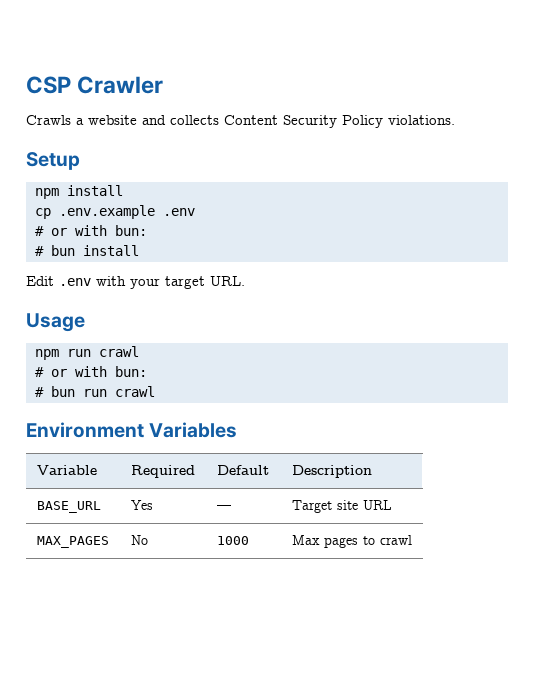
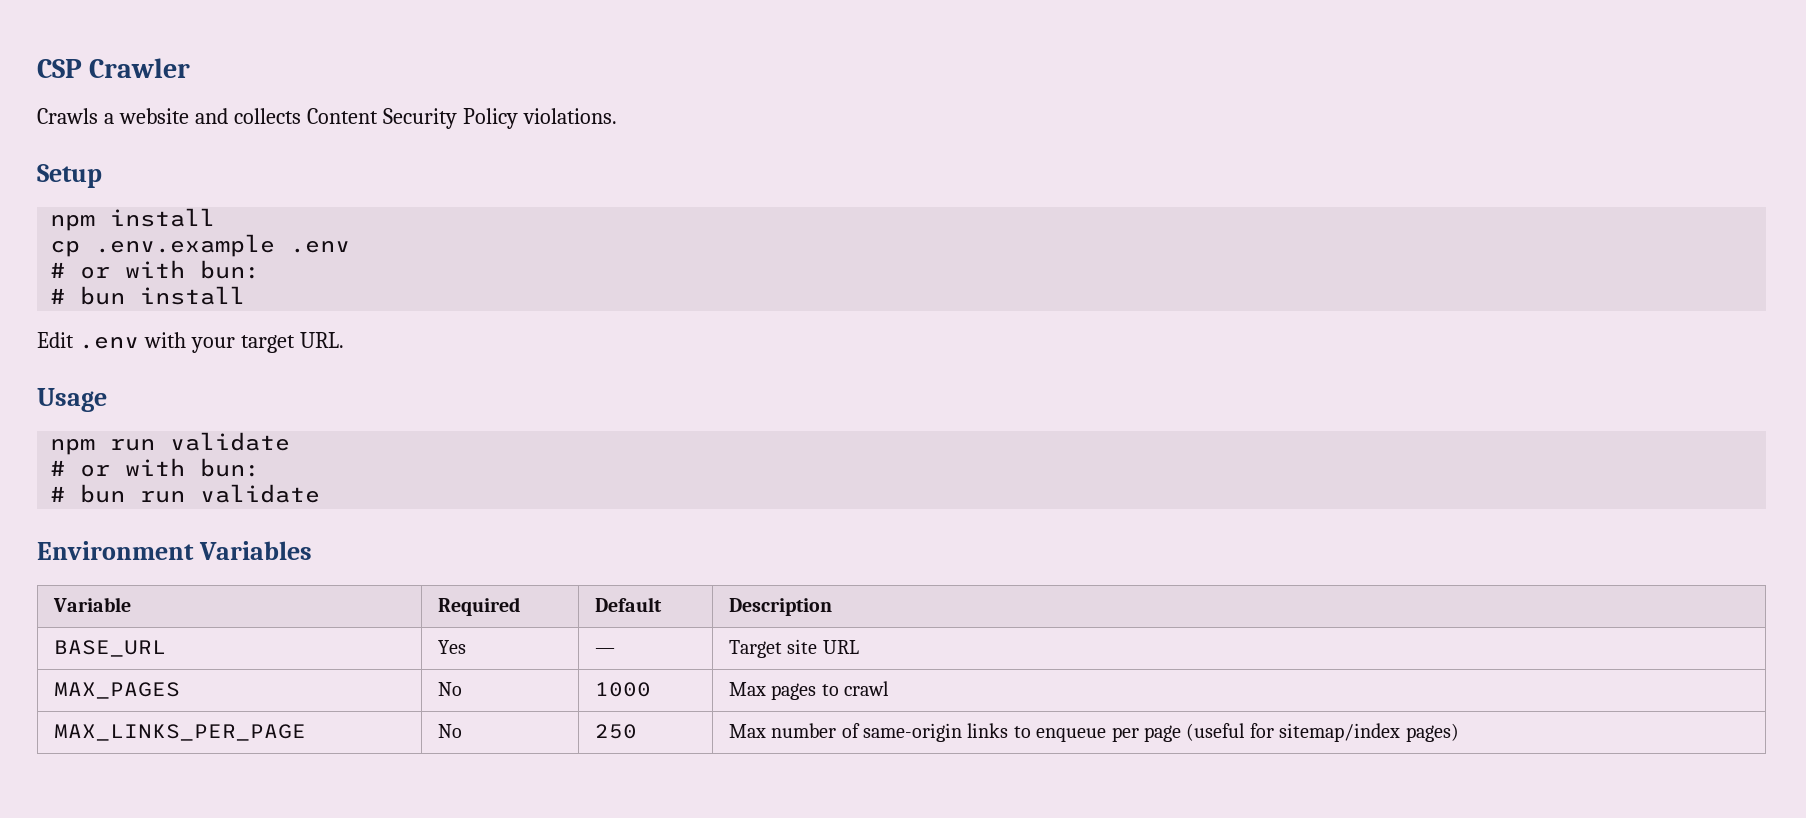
[99,346,139,357] crawl -> [170,432,291,451] validate
[115,386,155,397] crawl -> [200,484,321,503] validate
(412, 540) none -> [53,724,306,741] [437,724,462,738] [594,724,637,739] [728,723,1459,742] // MAX_LINKS_PER_PAGE | No | 250 | Max number of same-origin links to enqueue per page (useful for sitemap/index pages)

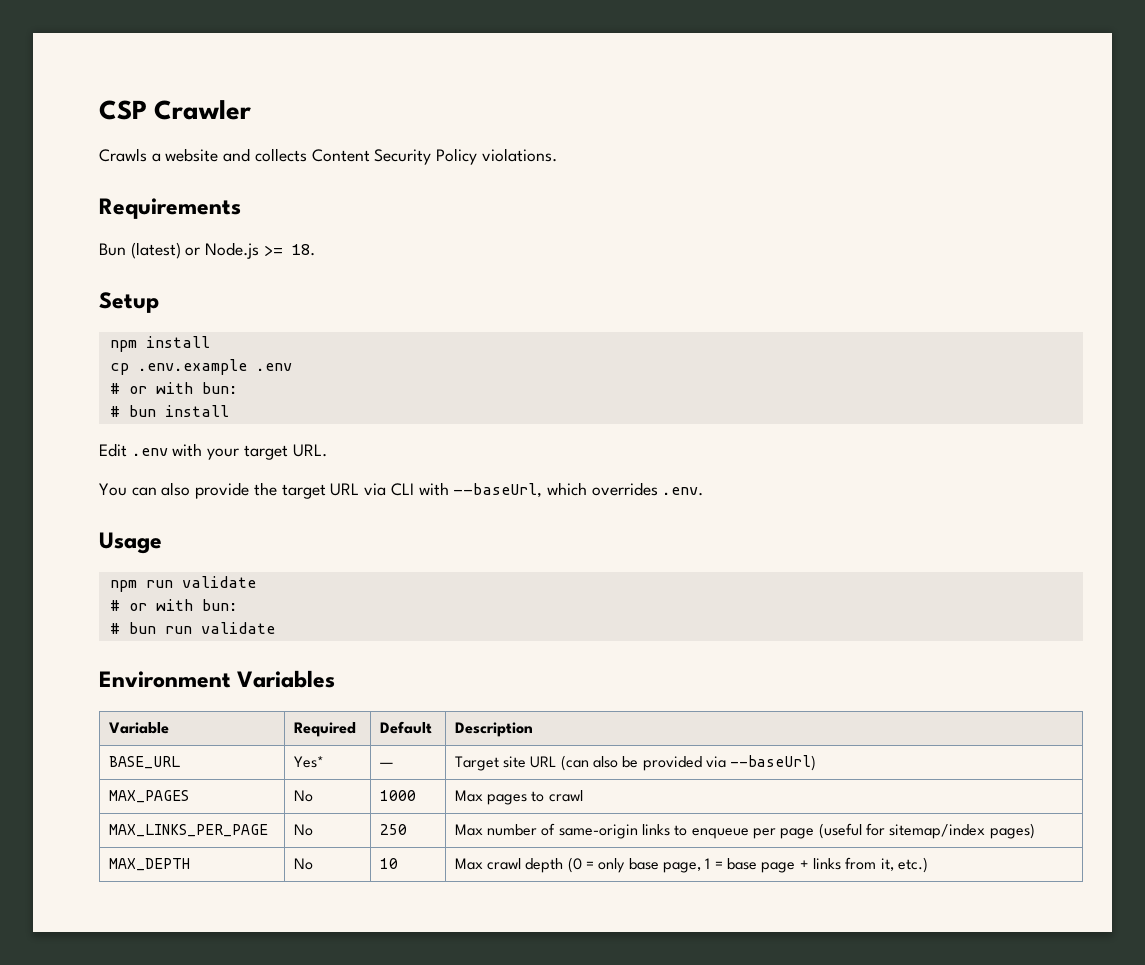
(617, 116) none -> [99,198,241,219] [99,242,315,259] // Requirements // Bun (latest) or Node.js >= 18.
(344, 340) none -> [99,482,704,499] // You can also provide the target URL via CLI with --baseUrl, which overrides .env.
[437,640,466,654] Yes -> [293,756,324,768] Yes*
(859, 647) none -> [560,755,817,771] (can also be provided via --baseUrl)
(1459, 732) none -> [108,858,190,871] [293,858,313,870] [379,858,398,869] [454,857,928,873] // MAX_DEPTH | No | 10 | Max crawl depth (0 = only base page, 1 = base page + links from it, etc.)

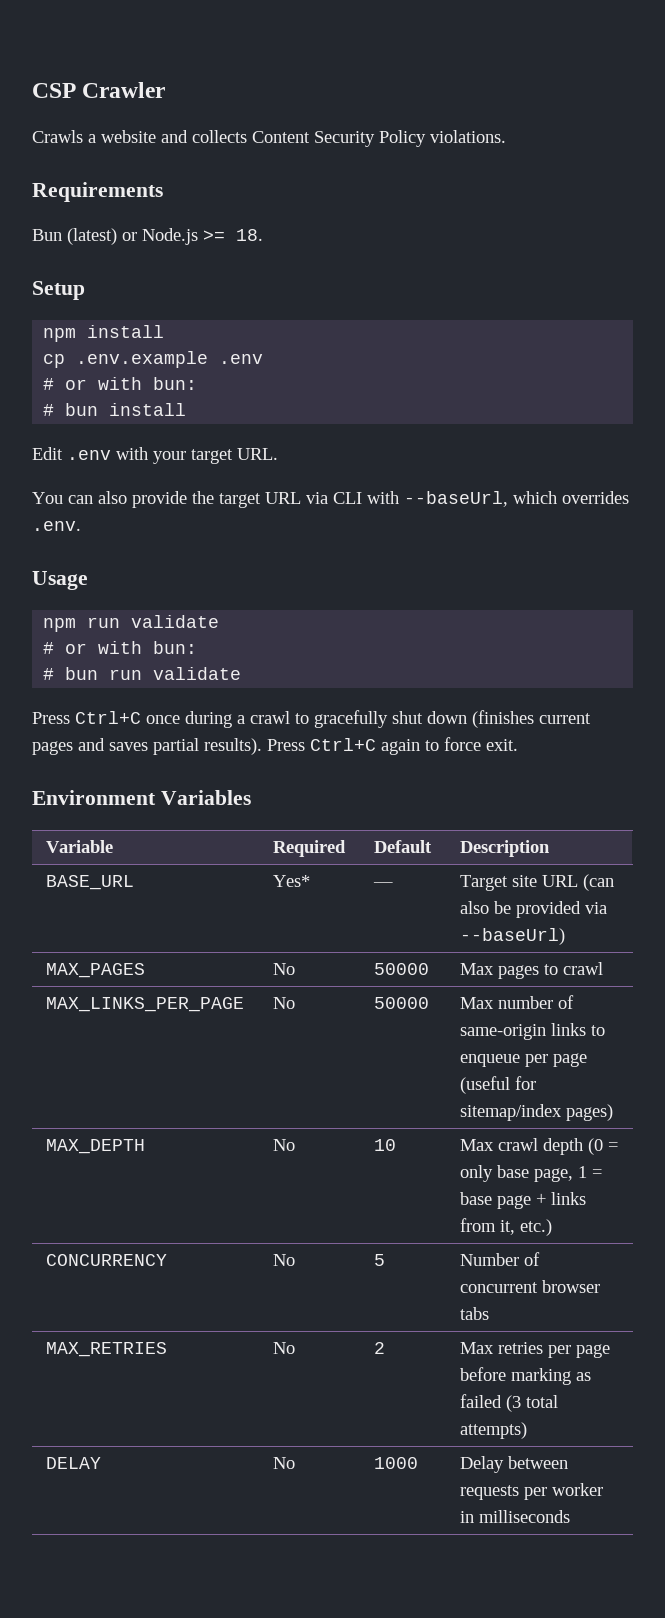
(275, 628) none -> [32,710,591,728] [32,737,518,755] // Press Ctrl+C once during a crawl to gracefully shut down (finishes current pages and saves partial results). Press Ctrl+C again to force exit.
[379,790,416,801] 1000 -> [374,963,430,975] 50000
[379,824,407,835] 250 -> [374,997,430,1009] 50000
(928, 865) none -> [46,1254,168,1266] [273,1254,296,1266] [374,1254,386,1266] [460,1252,541,1266] [460,1280,601,1293] [460,1307,490,1320] [46,1342,168,1357] [273,1342,296,1354] [374,1342,386,1354] [460,1342,611,1358] [460,1367,592,1385] [460,1394,559,1412] [460,1422,528,1439] [46,1457,102,1469] [273,1457,296,1469] [374,1457,419,1469] [460,1456,569,1473] [460,1483,604,1500] [460,1510,571,1523] // CONCURRENCY | No | 5 | Number of concurrent browser tabs // MAX_RETRIES | No | 2 | Max retries per page before marking as failed (3 total attempts) // DELAY | No | 1000 | Delay between requests per worker in milliseconds

